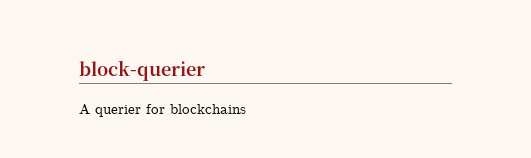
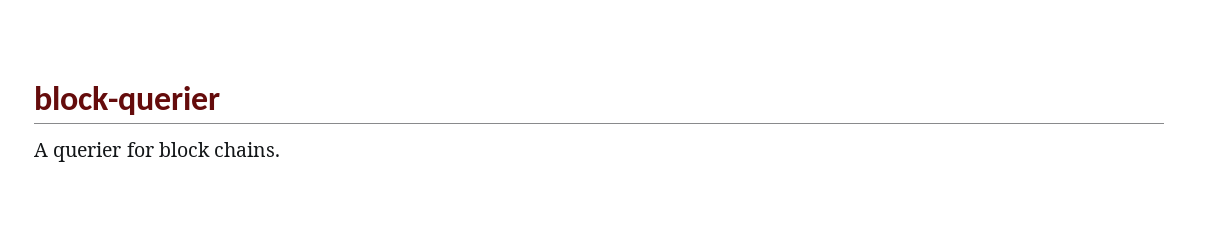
[170,104,246,114] blockchains -> [158,142,281,157] block chains.

